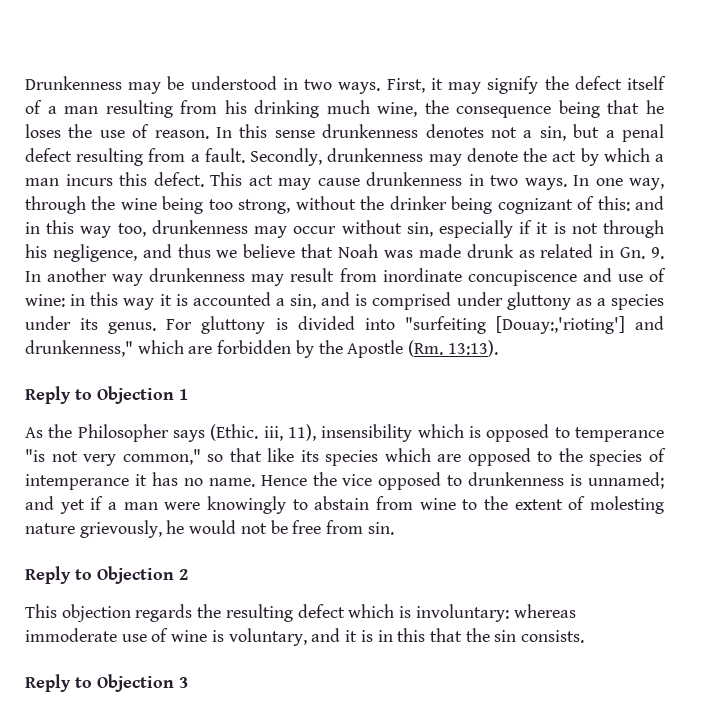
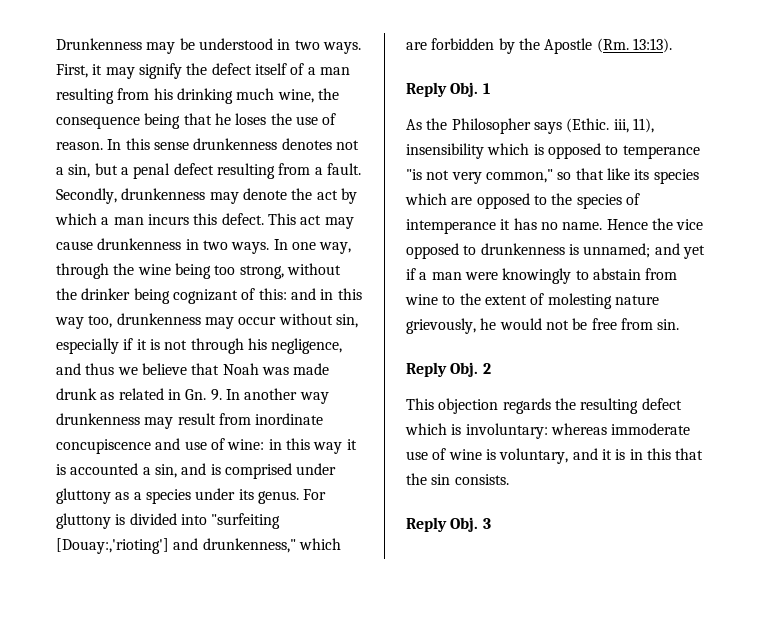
[75,386,174,404] to Objection -> [450,82,479,97] Obj.
[75,566,174,584] to Objection -> [450,362,479,377] Obj.
[75,674,174,692] to Objection -> [450,517,479,532] Obj.

